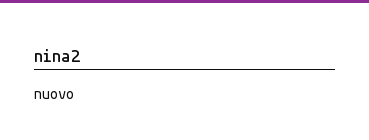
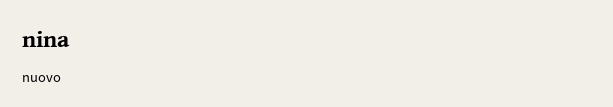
[34,49,81,62] nina2 -> [22,31,70,47] nina

